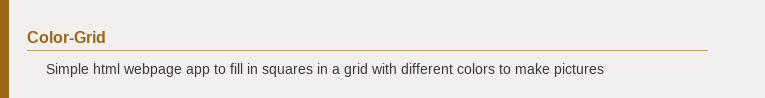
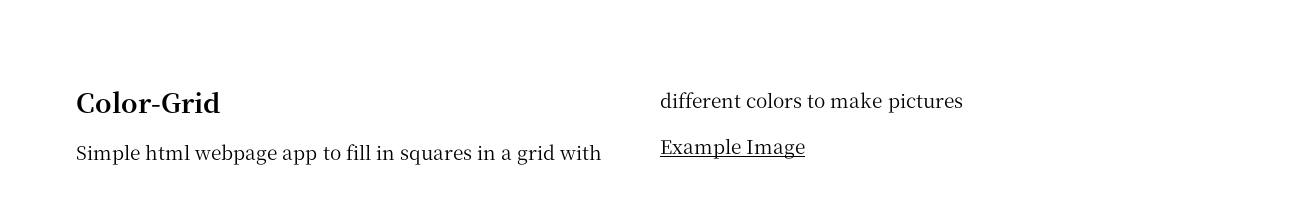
(604, 70) none -> [660,138,806,159] // Example Image

